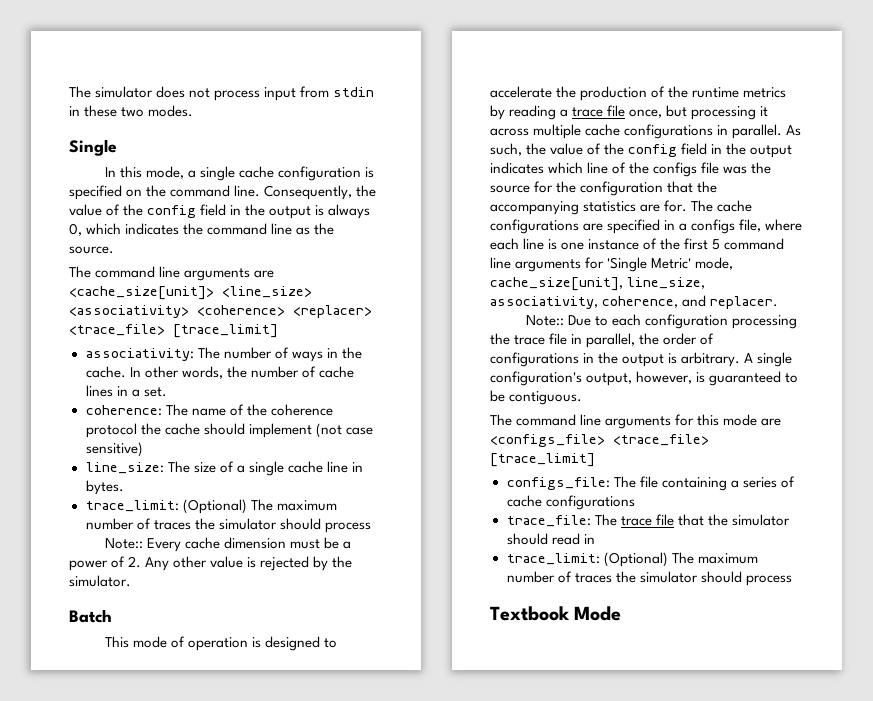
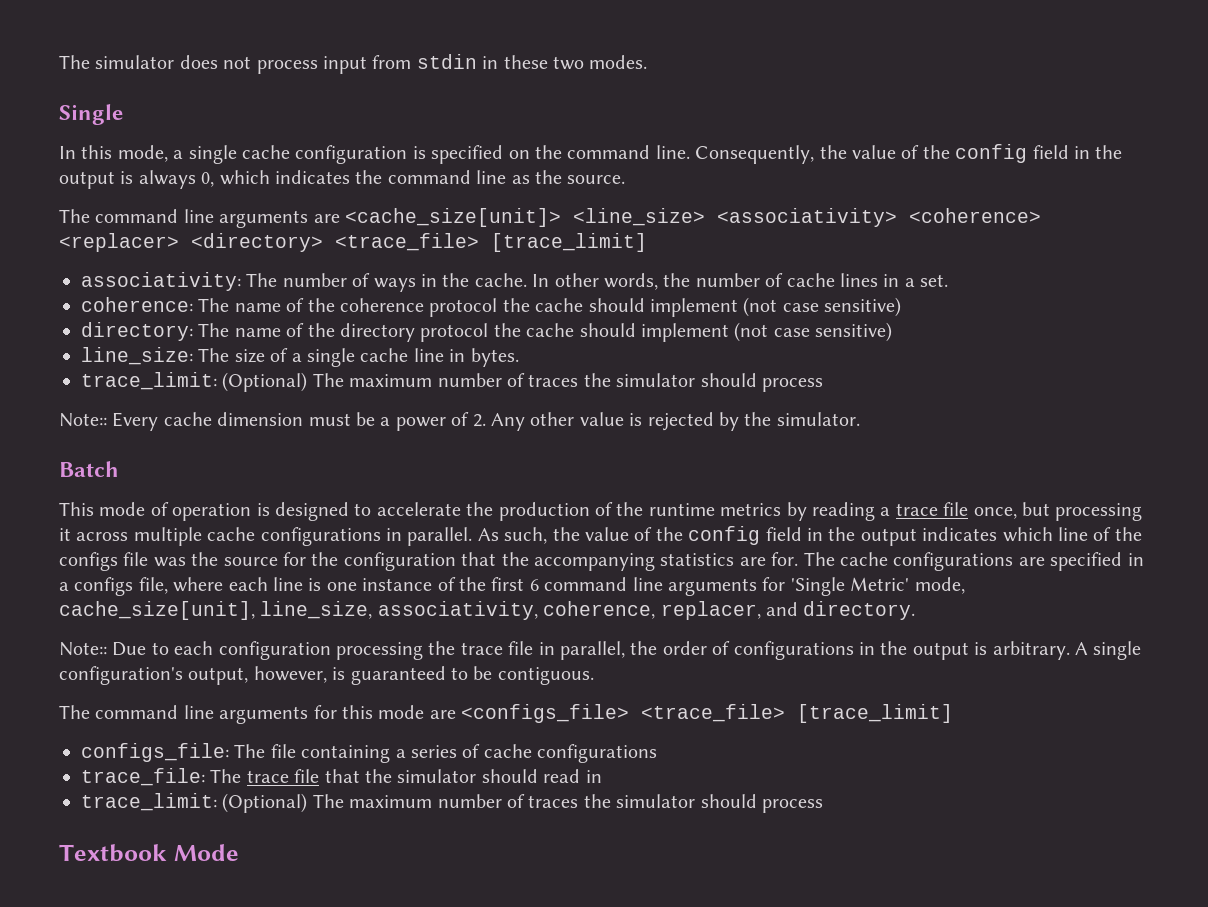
(372, 311) none -> [191,233,323,252] <directory>
(143, 449) none -> [81,322,893,342] // directory: The name of the directory protocol the cache should implement (not case sensitive)
[712,239,721,250] 5 -> [529,579,539,591] 6
[682,295,779,309] and replacer. -> [660,601,916,620] replacer, and directory.

